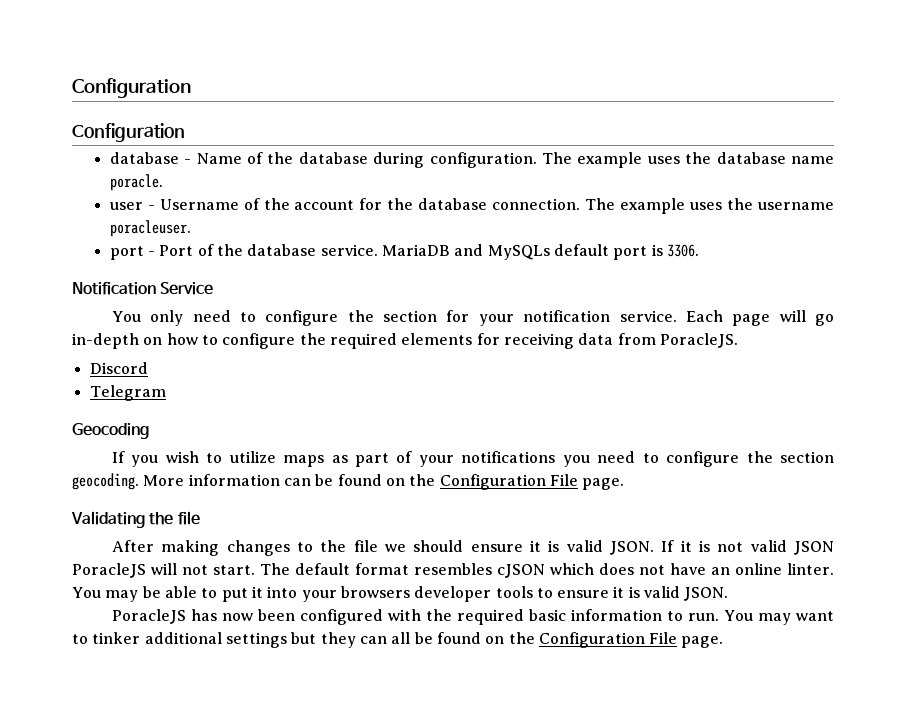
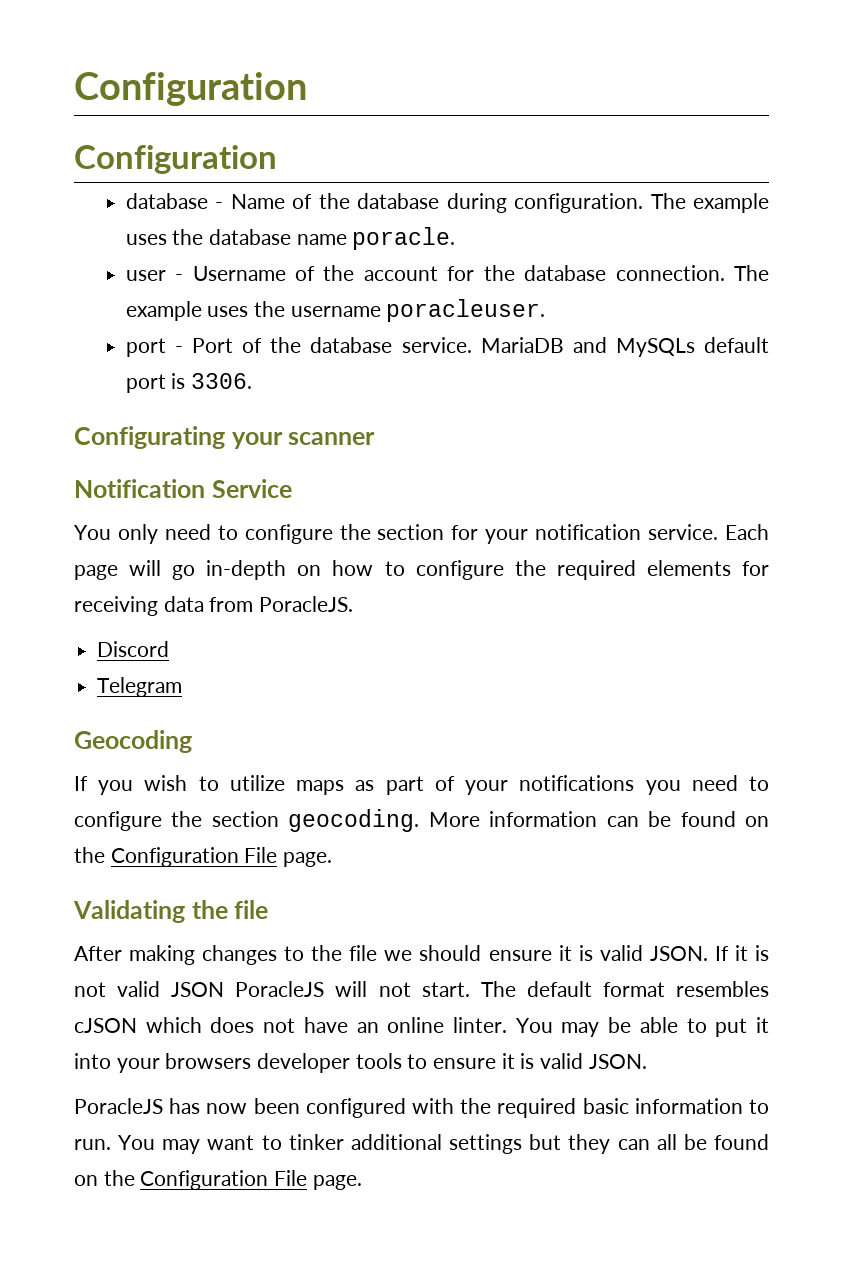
(699, 250) none -> [74,426,376,449] // Configurating your scanner

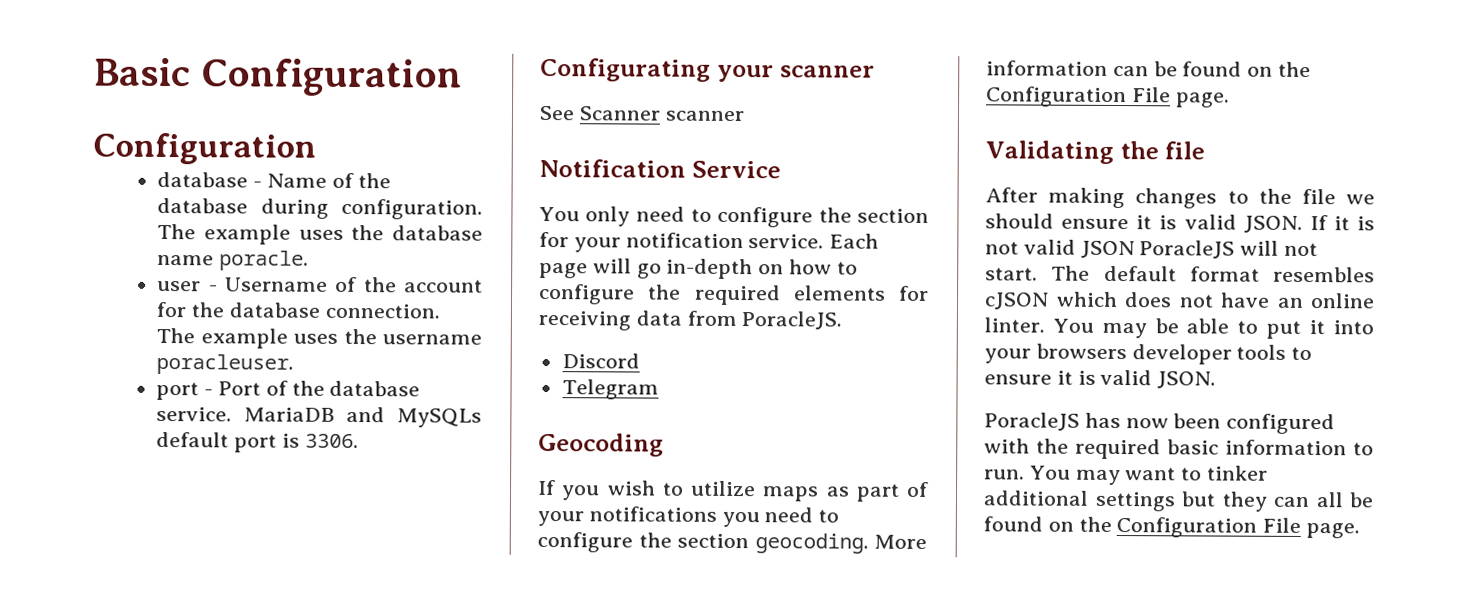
(74, 89) none -> [94,57,191,87] Basic
(376, 438) none -> [539,105,745,122] // See Scanner scanner

